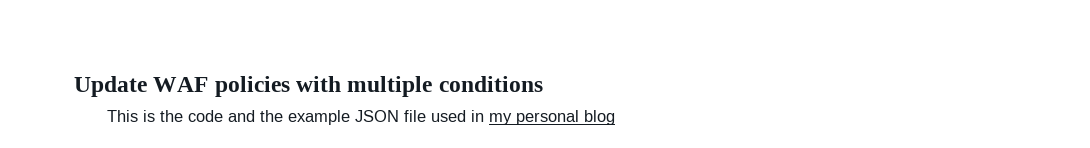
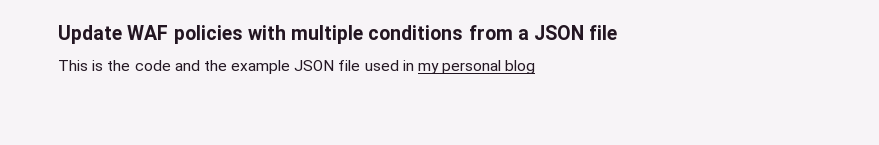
(543, 84) none -> [468,25,618,40] from a JSON file

